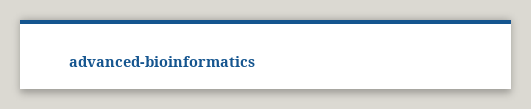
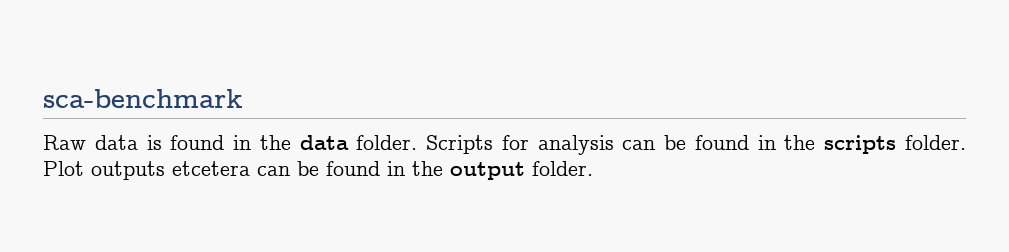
[69,56,255,67] advanced-bioinformatics -> [43,89,243,108] [43,135,966,155] [43,161,593,180] sca-benchmark // Raw data is found in the data folder. Scripts for analysis can be found in the scripts folder. Plot outputs etcetera can be found in the output folder.

